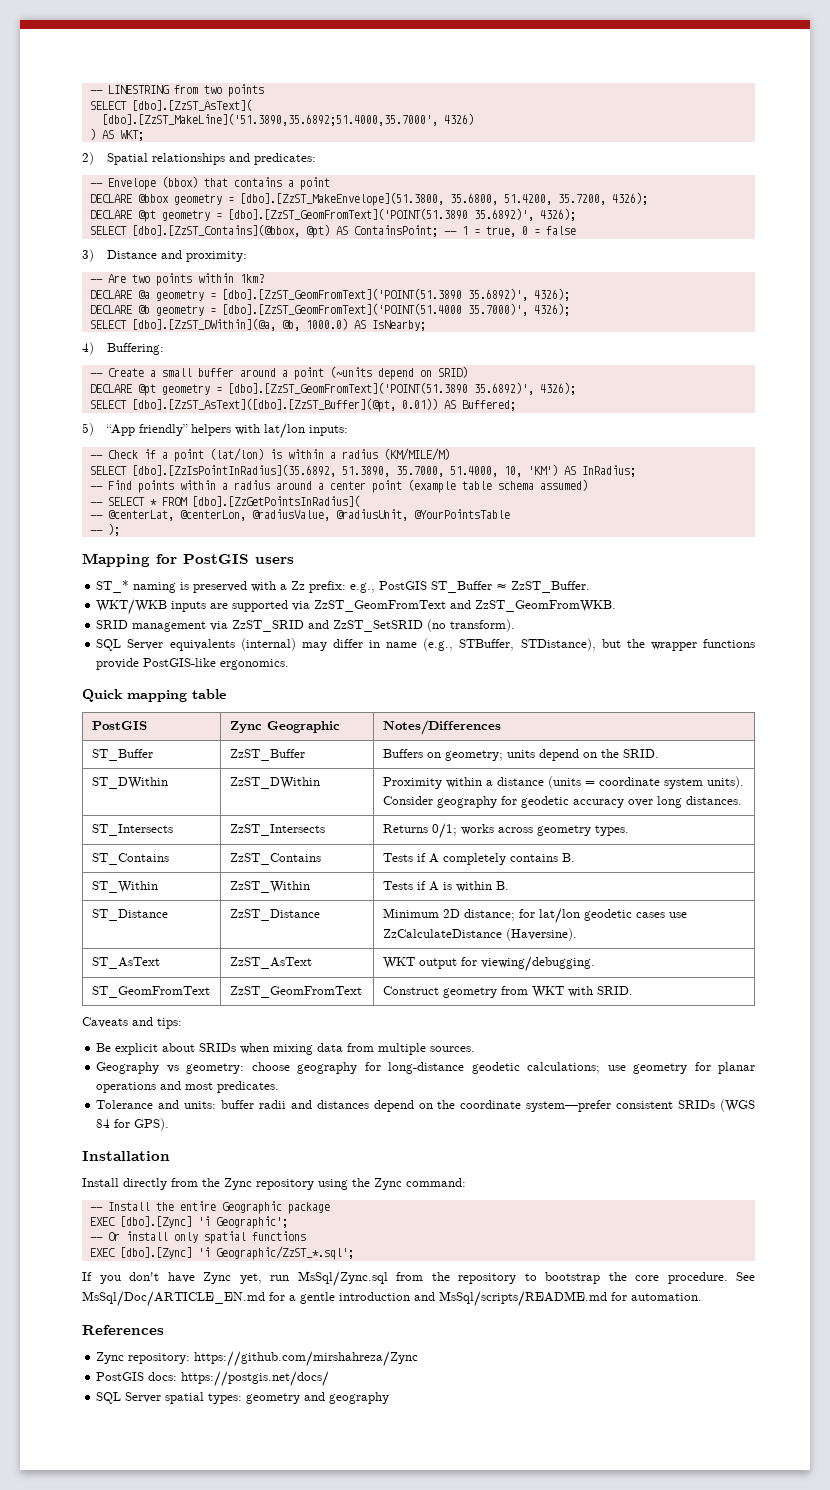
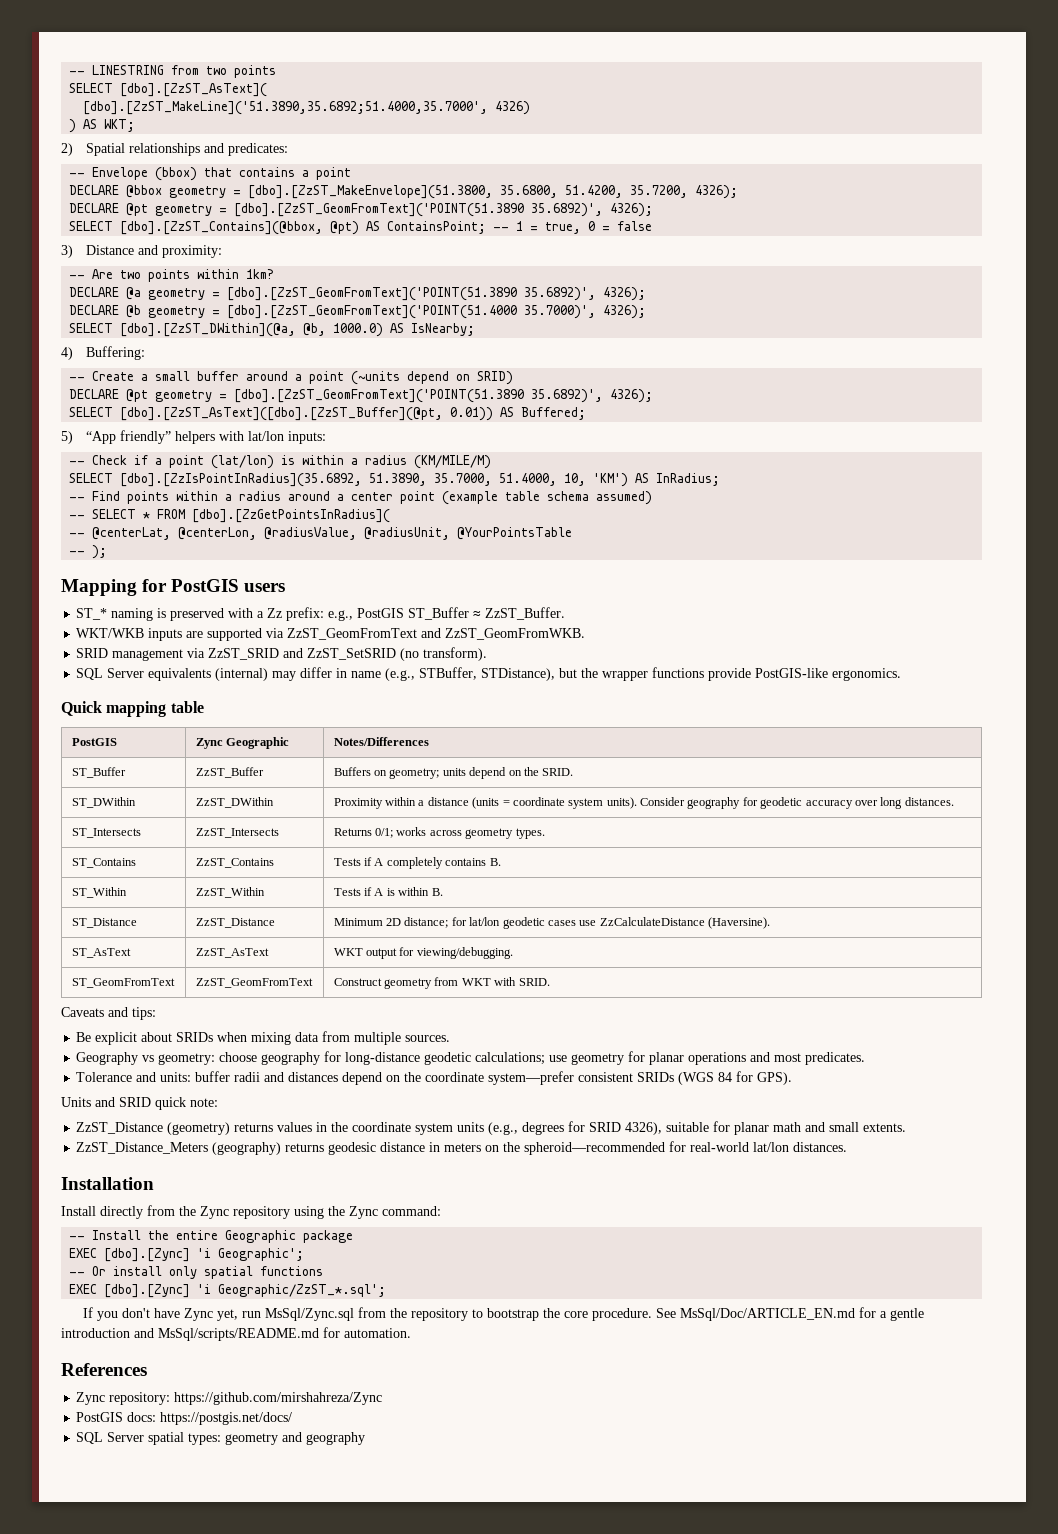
(170, 1124) none -> [61,1097,218,1110] [76,1121,907,1135] [76,1141,848,1155] // Units and SRID quick note: // ZzST_Distance (geometry) returns values in the coordinate system units (e.g., degrees for SRID 4326), suitable for planar math and small extents. // ZzST_Distance_Meters (geography) returns geodesic distance in meters on the spheroid—recommended for real-world lat/lon distances.

